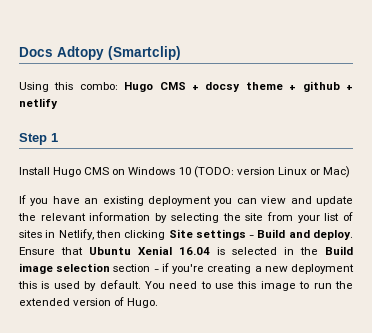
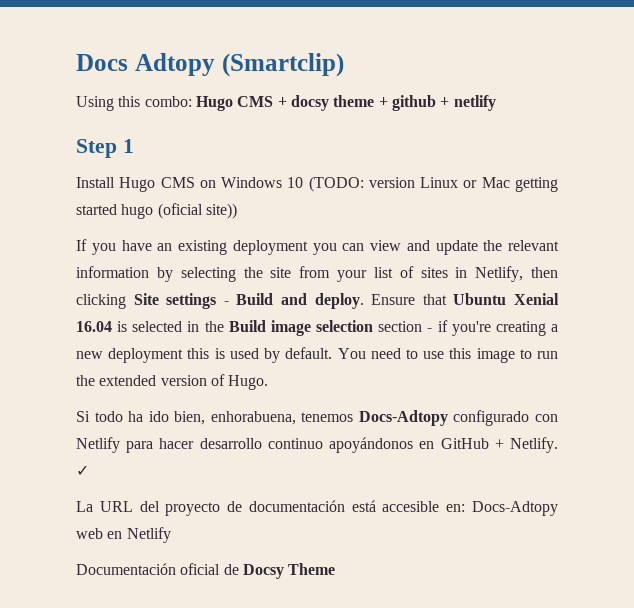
[323,166,351,178] Mac) -> [481,177,558,192] [76,203,237,219] Mac getting started hugo (oficial site))
(159, 303) none -> [76,410,558,426] [76,437,558,453] [76,465,89,476] [76,500,558,516] [76,527,171,543] [76,563,336,579] // Si todo ha ido bien, enhorabuena, tenemos Docs-Adtopy configurado con Netlify para hacer desarrollo continuo apoyándonos en GitHub + Netlify. ✓ // La URL del proyecto de documentación está accesible en: Docs-Adtopy web en Netlify // Documentación oficial de Docsy Theme

